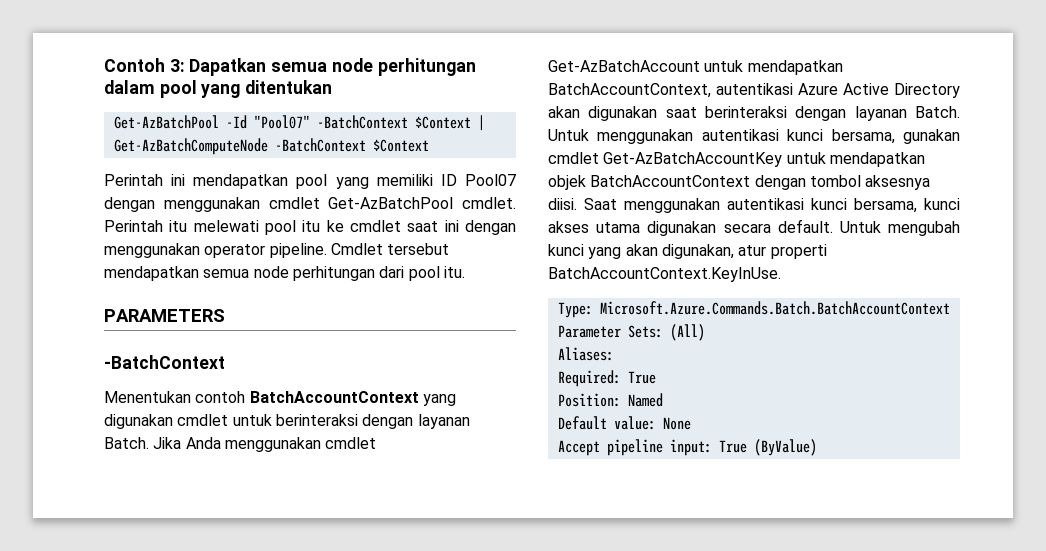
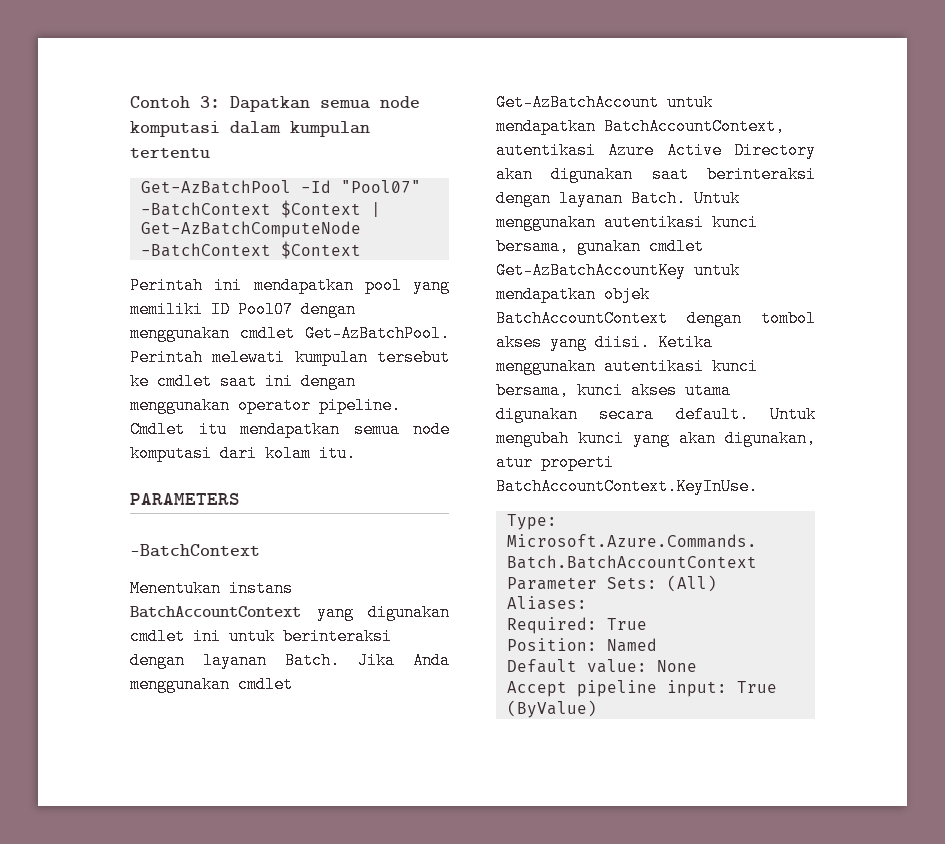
[377,58,476,76] [104,80,333,98] perhitungan dalam pool yang ditentukan -> [130,121,370,137] [130,148,210,158] komputasi dalam kumpulan tertentu
[328,197,516,209] [104,220,321,235] Get-AzBatchPool cmdlet. Perintah itu melewati pool itu -> [305,325,450,342] [130,349,450,366] Get-AzBatchPool. Perintah melewati kumpulan tersebut
[387,243,450,255] tersebut -> [198,421,227,438] itu
[292,266,440,281] perhitungan dari pool -> [130,445,311,462] komputasi dari kolam
[195,391,246,403] contoh -> [229,580,293,597] instans
(229, 420) none -> [193,628,221,645] ini
[865,175,931,190] [548,198,617,210] aksesnya diisi. Saat -> [496,334,713,351] akses yang diisi. Ketika

